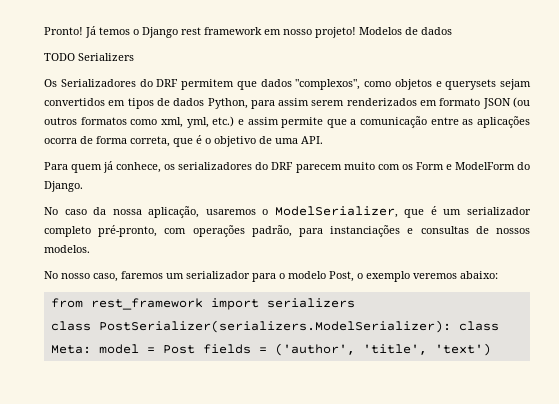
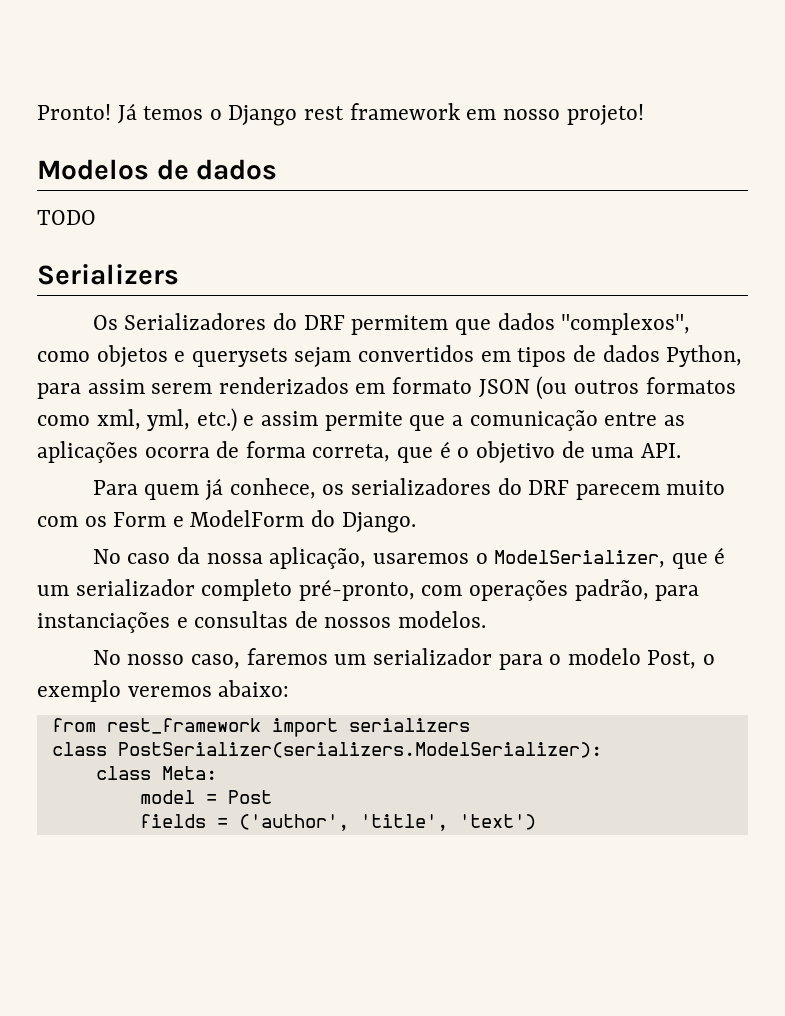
(356, 32) none -> (644, 114) //
(75, 57) none -> (96, 217) //
(451, 326) none -> (602, 750) //
(91, 349) none -> (217, 773) //
(195, 349) none -> (272, 797) //

